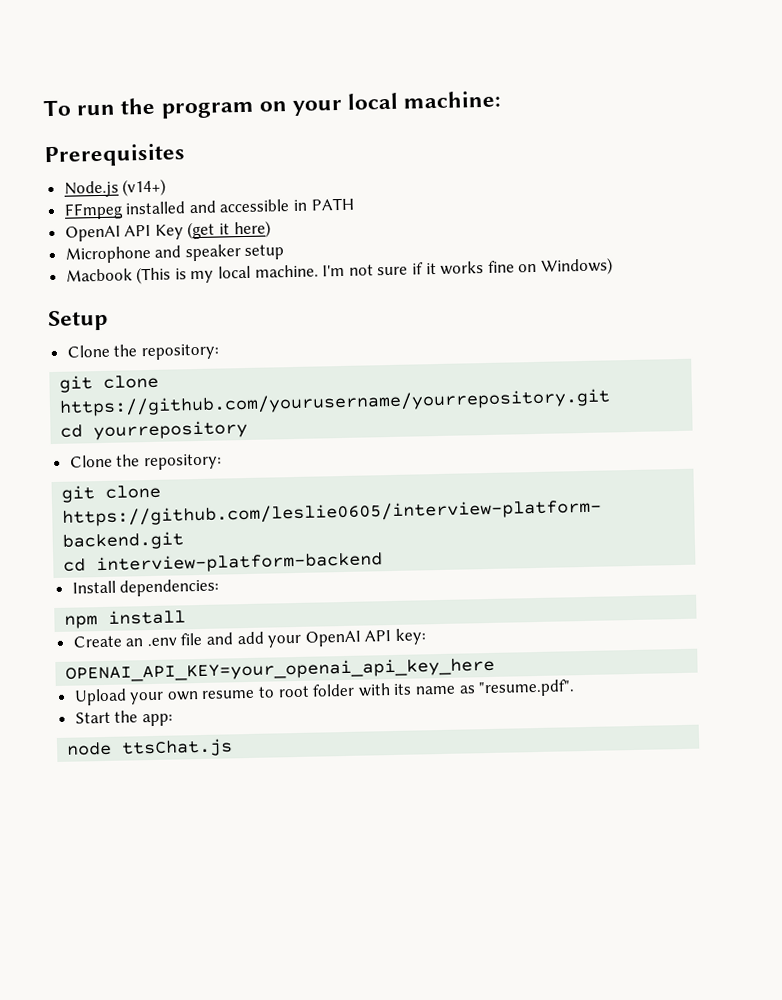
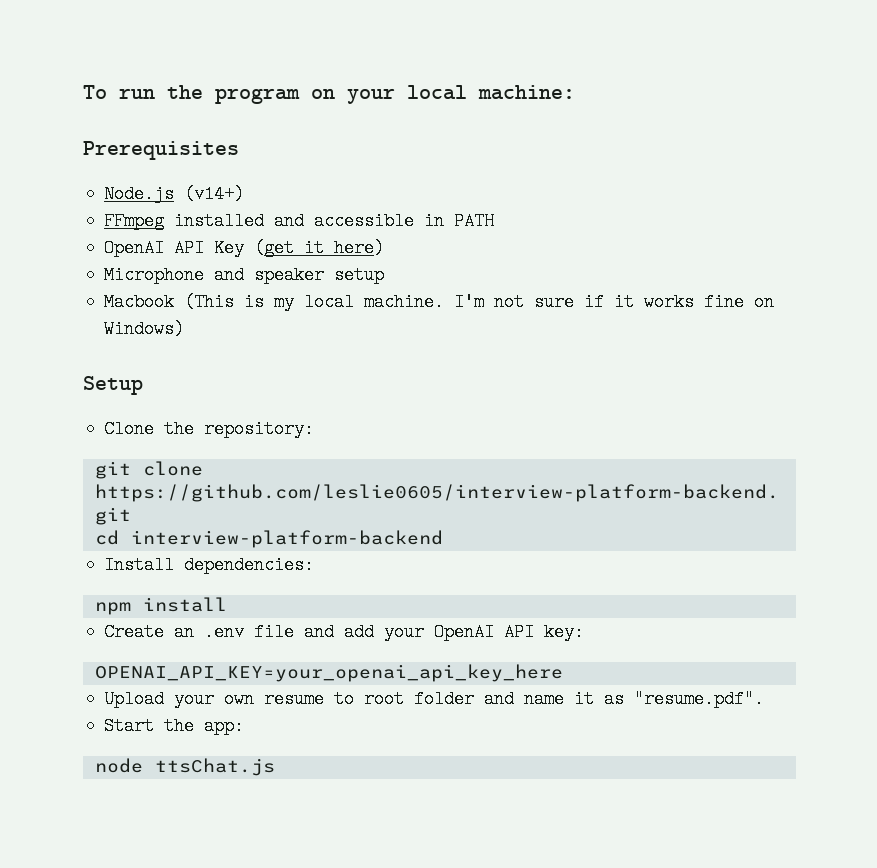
[59,374,160,393] [59,388,612,417] [60,419,249,441] [69,453,222,471] // git clone https://github.com/yourusername/yourrepository.git // cd yourrepository // Clone the repository: -> (315, 429) none
[357,683,457,697] with its name -> [484,690,595,708] and name it

